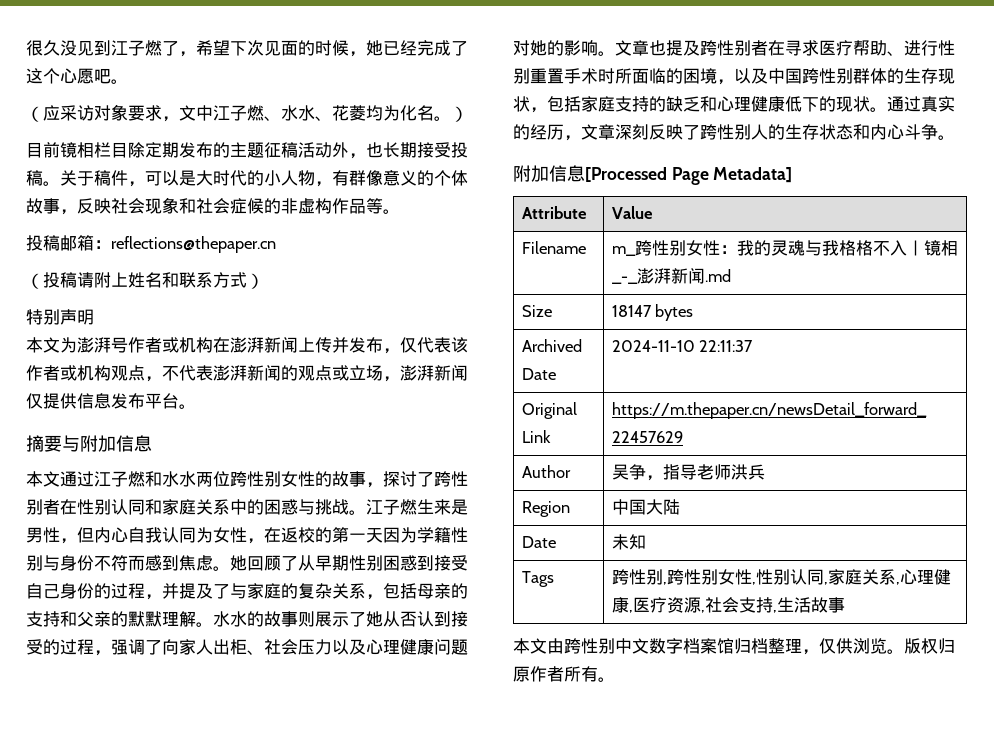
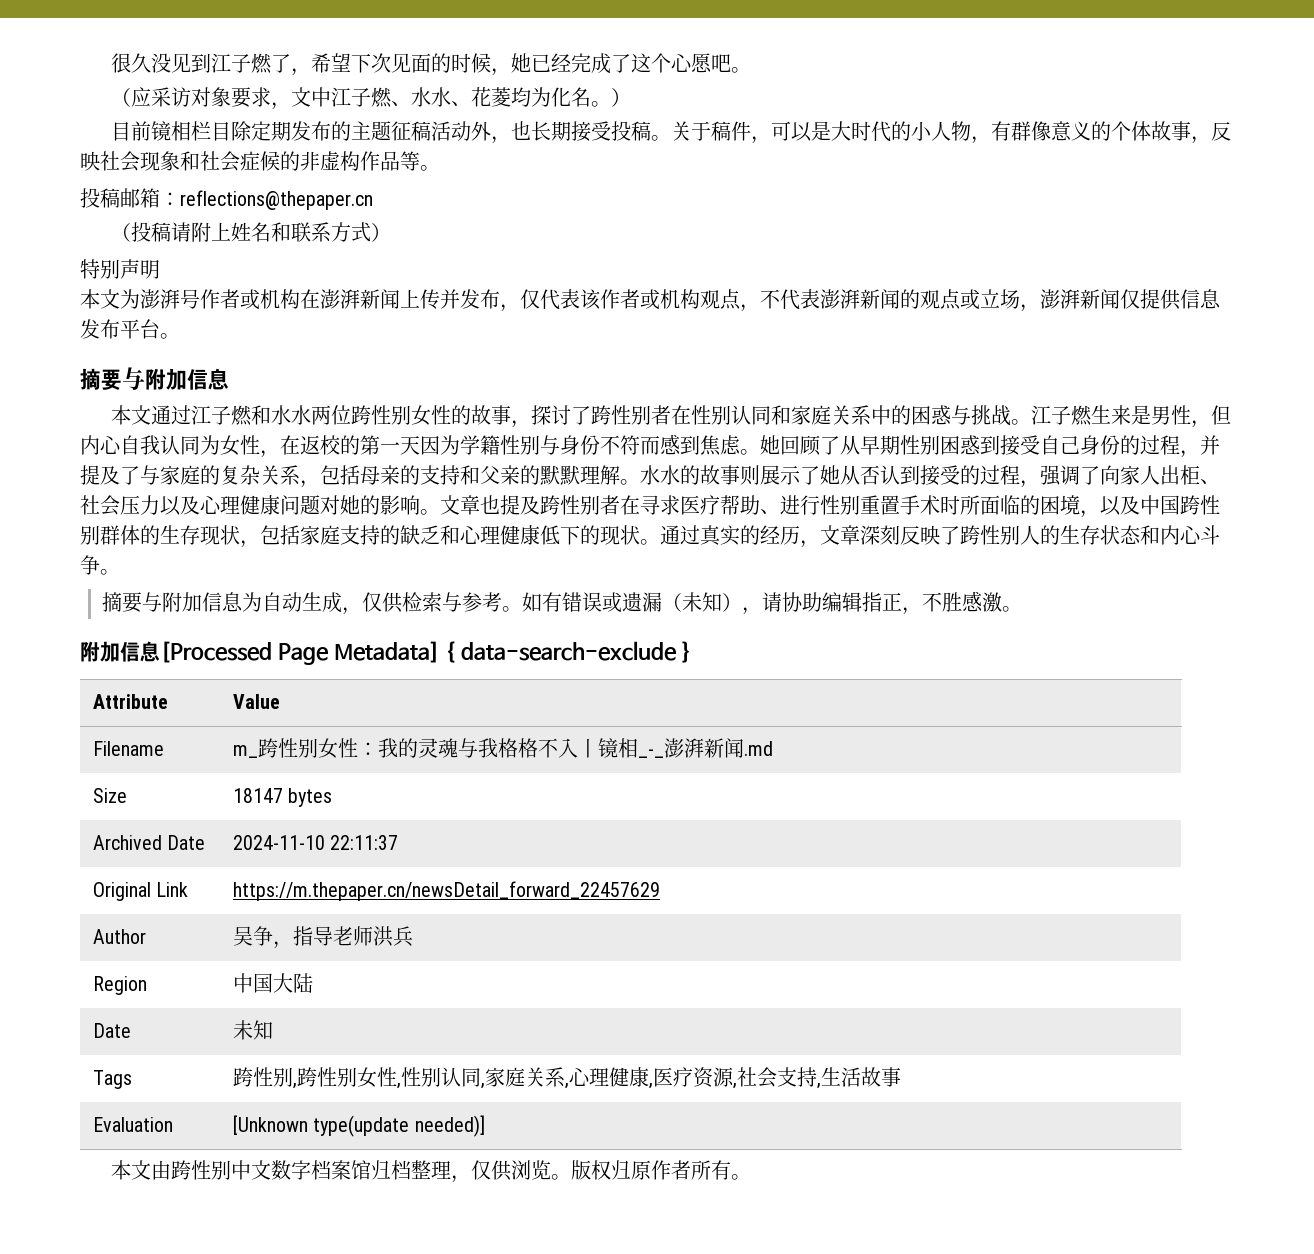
(955, 137) none -> [102,591,1023,615] // 摘要与附加信息为自动生成，仅供检索与参考。如有错误或遗漏（未知），请协助编辑指正，不胜感激。
(793, 175) none -> [445,641,692,663] { data-search-exclude }
(845, 605) none -> [92,1117,173,1132] [232,1115,485,1137] // Evaluation | [Unknown type(update needed)]

